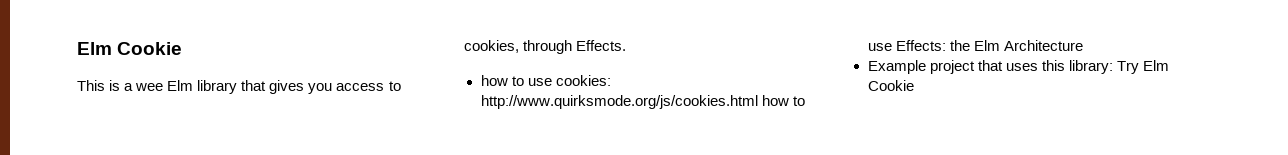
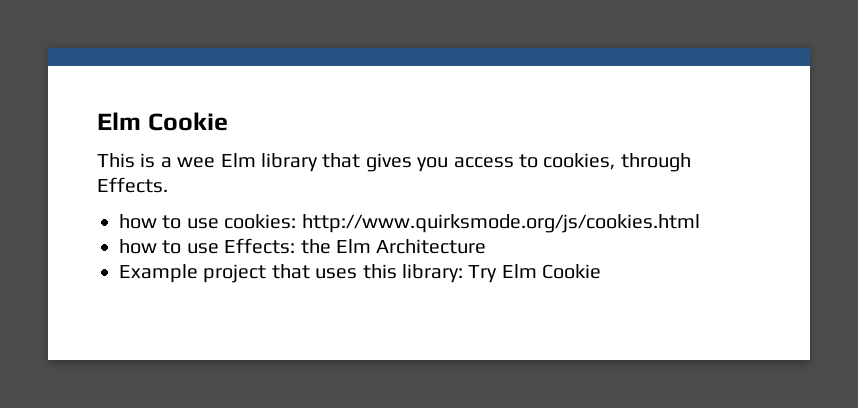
(758, 102) none -> (700, 223) //

